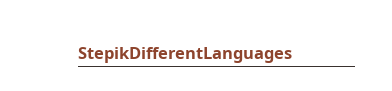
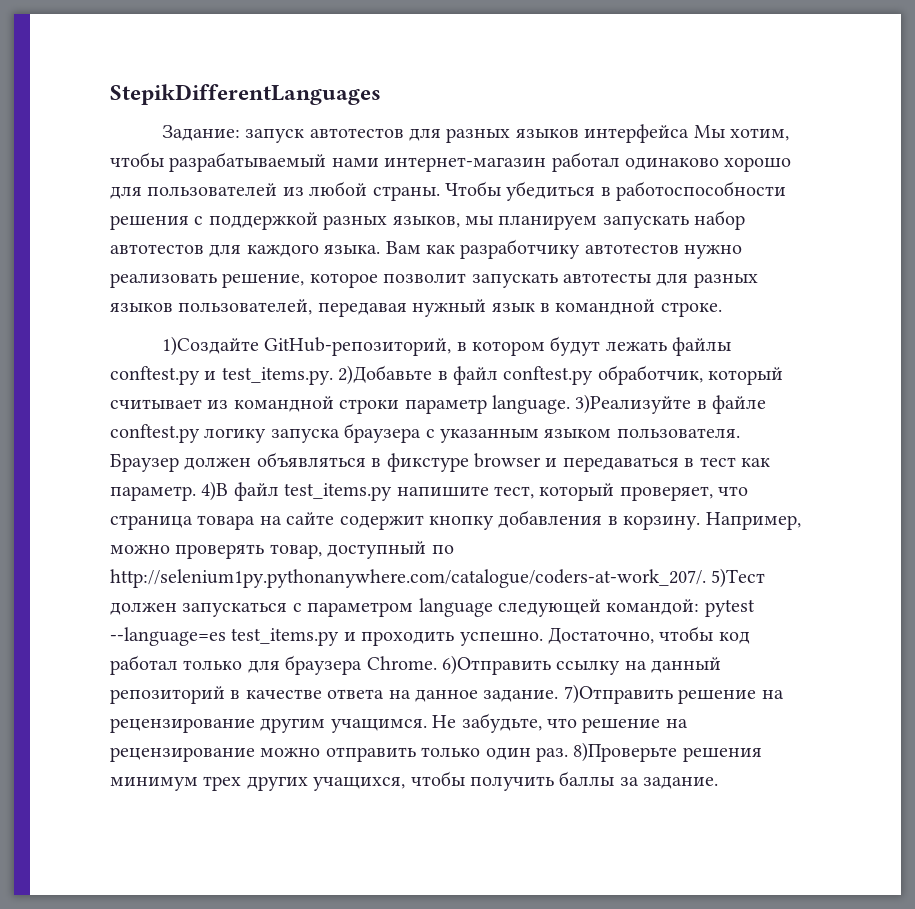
(292, 55) none -> [161,124,789,143] [110,152,792,172] [110,181,787,201] [110,210,746,230] [110,239,743,259] [110,273,758,288] [110,299,722,317] [161,336,732,356] [110,365,784,385] [110,394,767,414] [110,423,740,443] [110,452,770,472] [110,481,749,501] [110,510,801,530] [110,541,454,559] [110,568,766,588] [110,598,755,617] [110,626,750,646] [110,655,722,675] [110,684,784,704] [110,713,688,733] [110,742,762,762] [110,771,719,791] // Задание: запуск автотестов для разных языков интерфейса Мы хотим, чтобы разрабатываемый нами интернет-магазин работал одинаково хорошо для пользователей из любой страны. Чтобы убедиться в работоспособности решения с поддержкой разных языков, мы планируем запускать набор автотестов для каждого языка. Вам как разработчику автотестов нужно реализовать решение, которое позволит запускать автотесты для разных языков пользователей, передавая нужный язык в командной строке. // 1)Создайте GitHub-репозиторий, в котором будут лежать файлы conftest.py и test_items.py. 2)Добавьте в файл conftest.py обработчик, который считывает из командной строки параметр language. 3)Реализуйте в файле conftest.py логику запуска браузера с указанным языком пользователя. Браузер должен объявляться в фикстуре browser и передаваться в тест как параметр. 4)В файл test_items.py напишите тест, который проверяет, что страница товара на сайте содержит кнопку добавления в корзину. Например, можно проверять товар, доступный по http://selenium1py.pythonanywhere.com/catalogue/coders-at-work_207/. 5)Тест должен запускаться с параметром language следующей командой: pytest --language=es test_items.py и проходить успешно. Достаточно, чтобы код работал только для браузера Сhrome. 6)Отправить ссылку на данный репозиторий в качестве ответа на данное задание. 7)Отправить решение на рецензирование другим учащимся. Не забудьте, что решение на рецензирование можно отправить только один раз. 8)Проверьте решения минимум трех других учащихся, чтобы получить баллы за задание.

